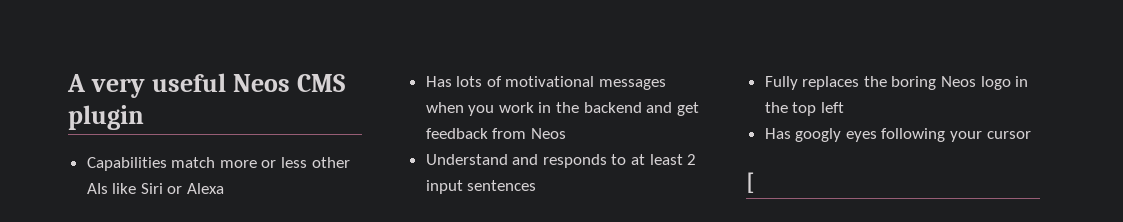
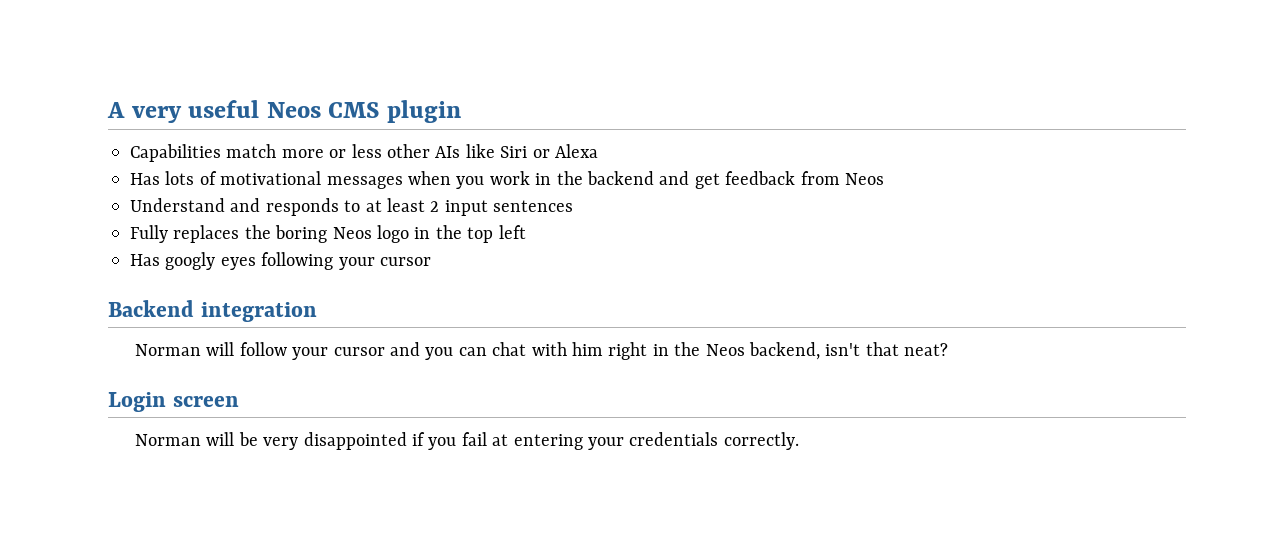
[746,172,754,193] [ -> [108,300,317,322] [134,342,949,360] [108,392,239,412] [134,432,799,450] Backend integration // Norman will follow your cursor and you can chat with him right in the Neos backend, isn't that neat? // Login screen // Norman will be very disappointed if you fail at entering your credentials correctly.

